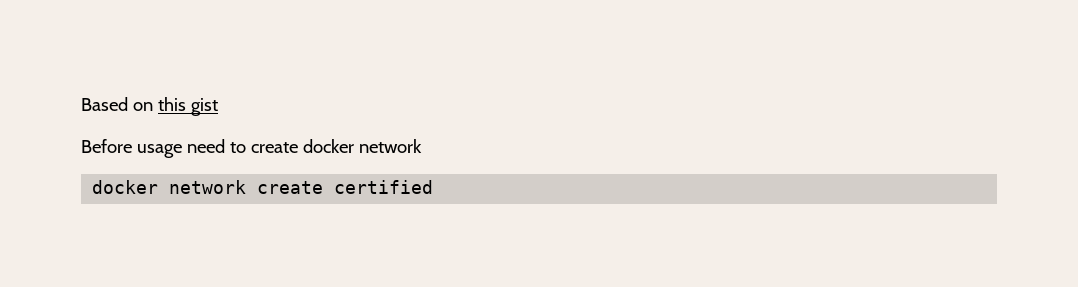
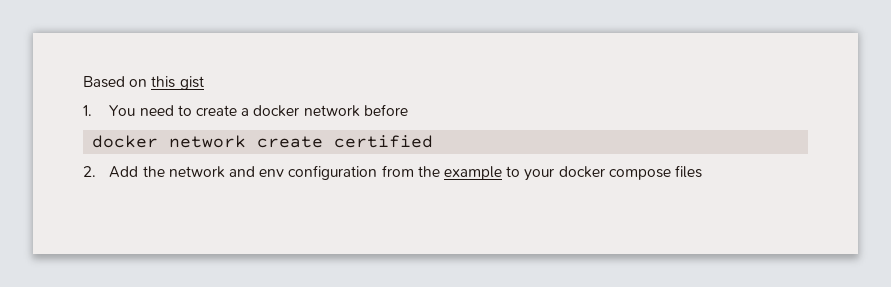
[81,139,182,158] Before usage -> [83,105,136,116] 1. You
[302,139,422,153] docker network -> [241,104,408,117] a docker network before
(434, 187) none -> [83,165,702,181] // 2. Add the network and env configuration from the example to your docker compose files

